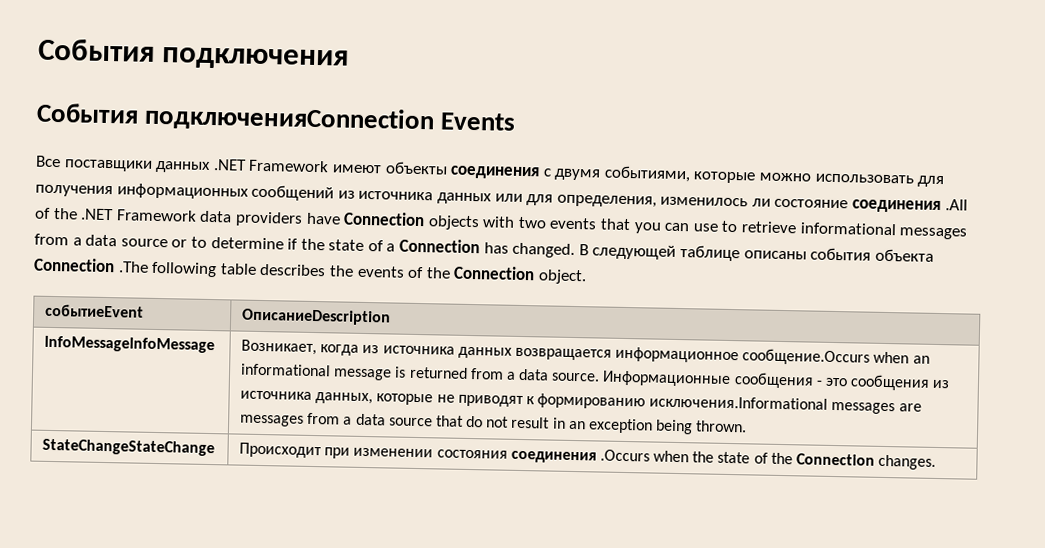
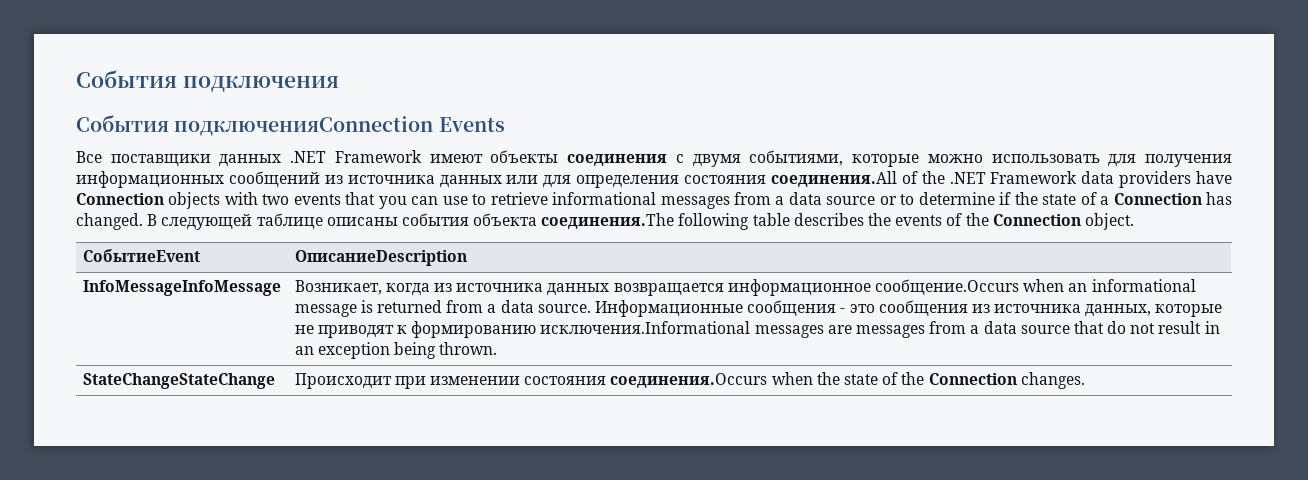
[556,194,968,214] определения, изменилось ли состояние соединения .All -> [576,171,897,188] определения состояния соединения.All
[33,257,149,273] Connection .The -> [541,213,675,229] соединения.The
[45,303,145,318] событиеEvent -> [82,249,200,262] СобытиеEvent
[510,449,650,464] соединения .Occurs -> [610,373,768,388] соединения.Occurs

